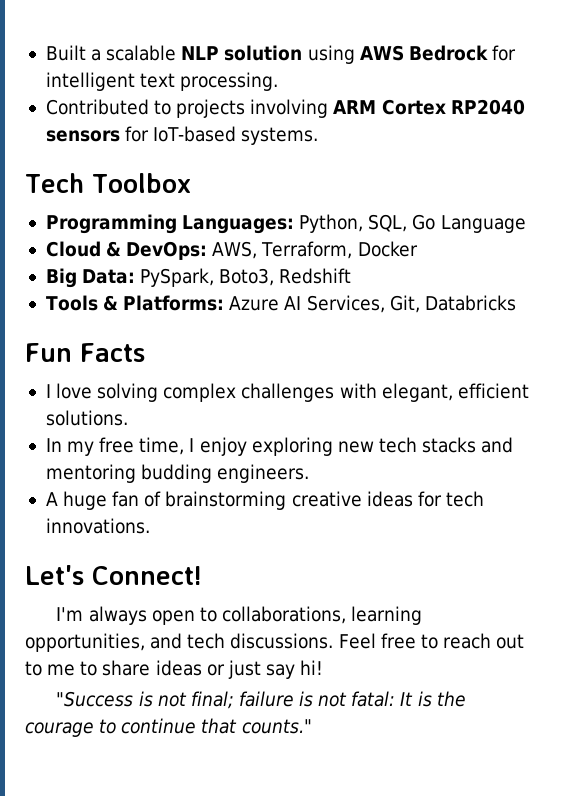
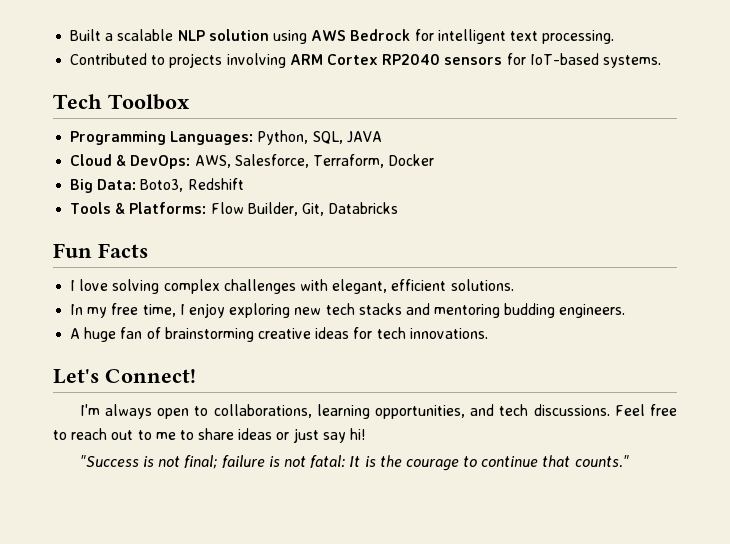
[412,214,526,233] Go Language -> [346,131,382,143] JAVA
(258, 250) none -> [234,154,309,168] Salesforce,
[140,268,215,287] PySpark, -> (137, 184) none
[229,295,385,313] Azure AI Services, -> [210,202,298,216] Flow Builder,

